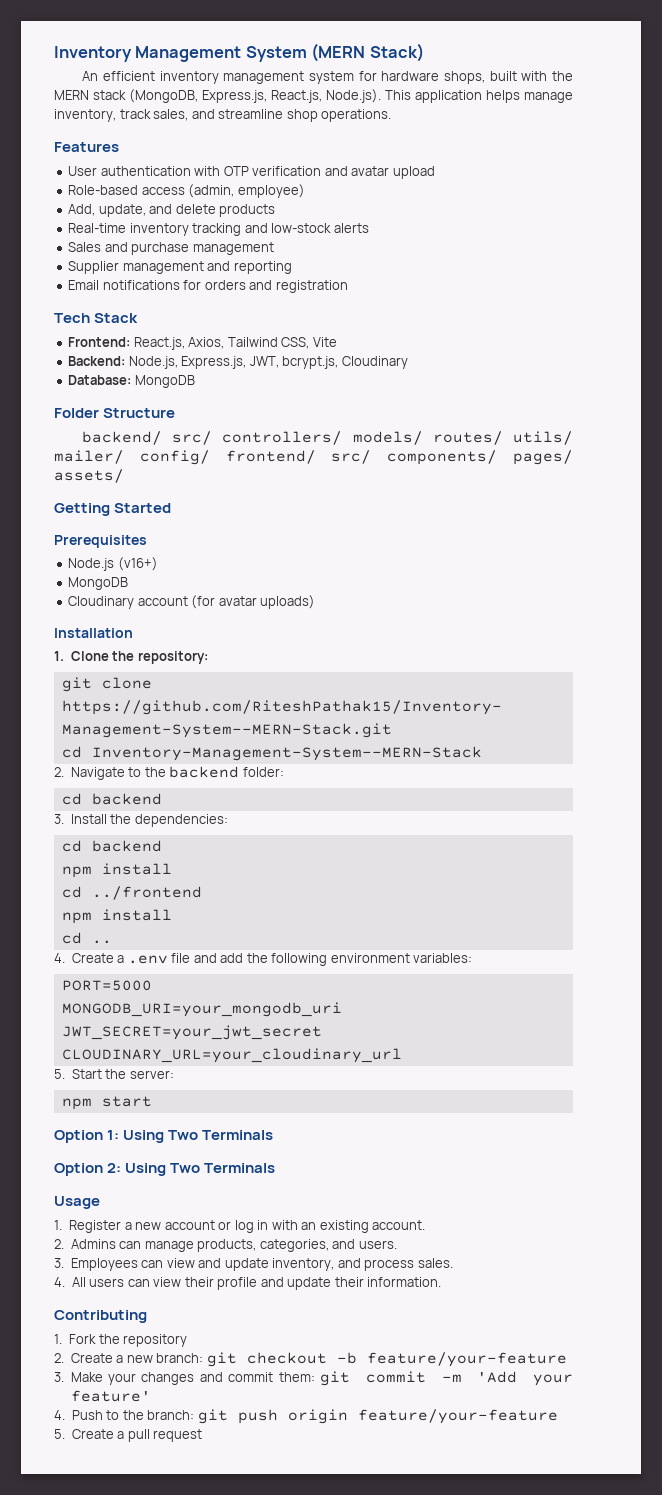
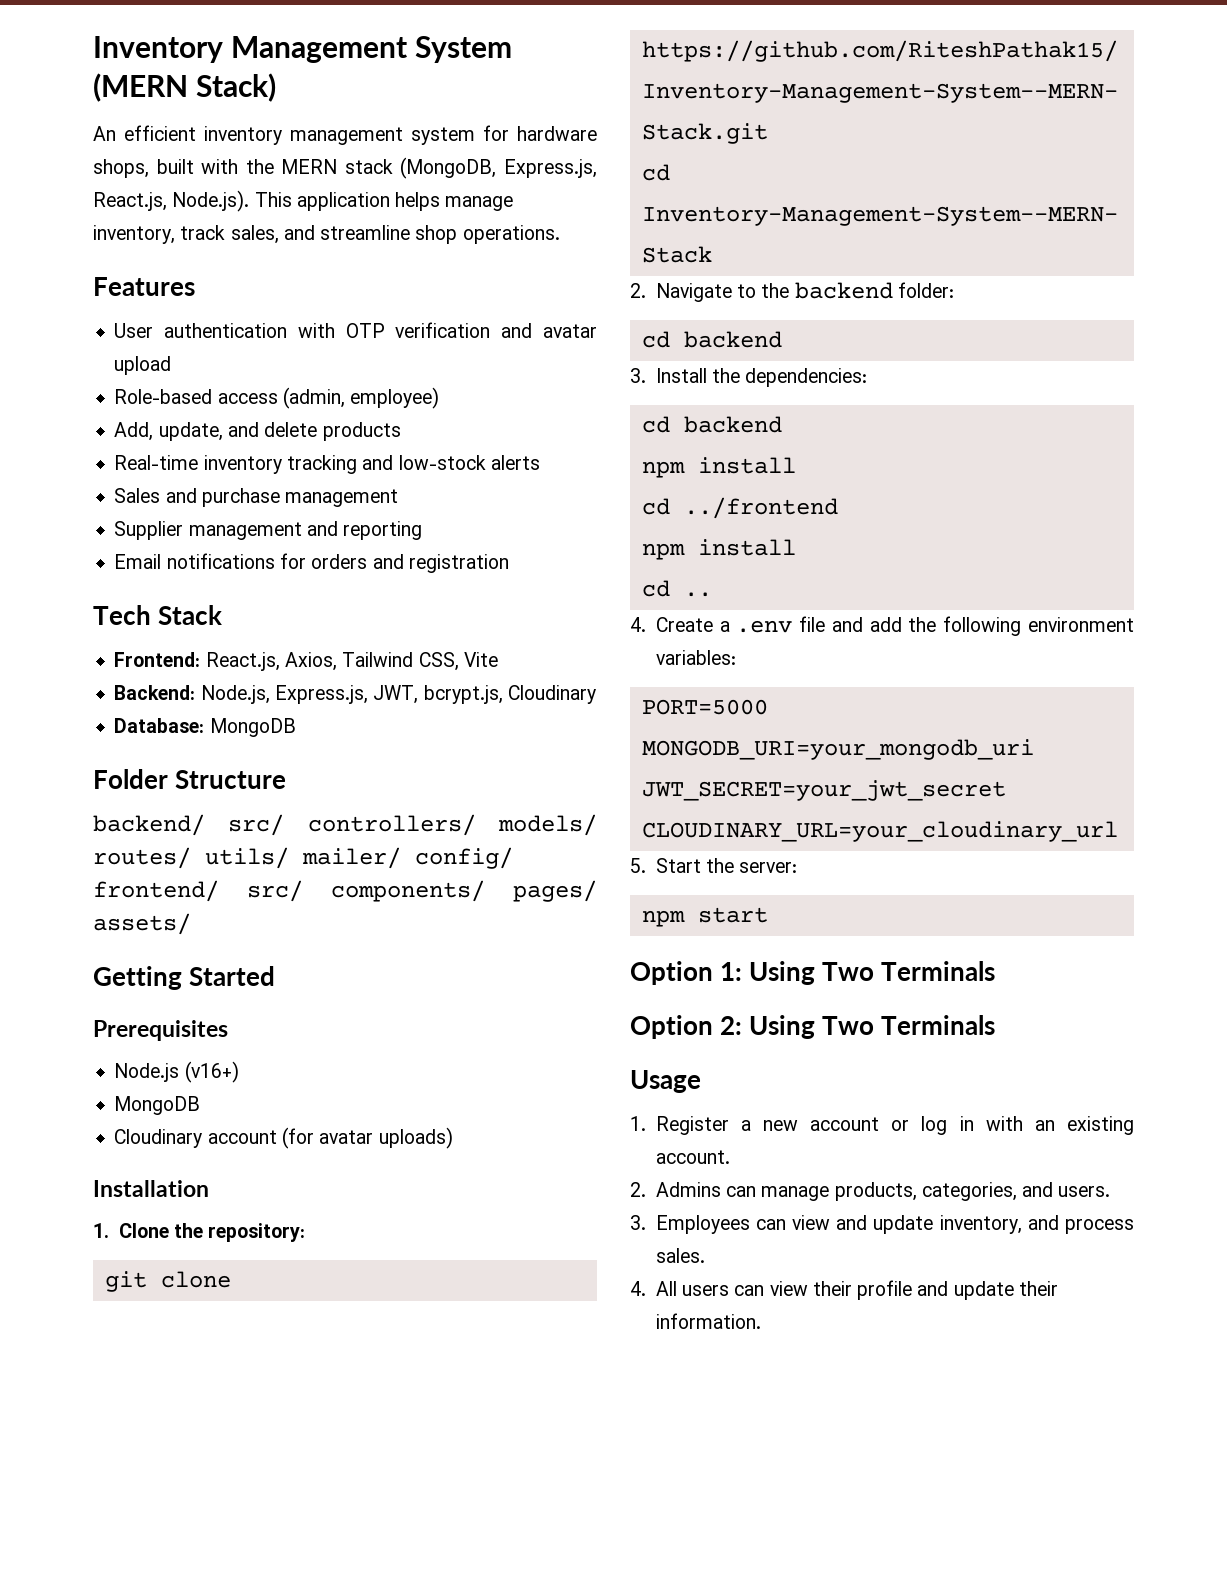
[54,1310,147,1323] [54,1334,188,1347] [54,1352,567,1367] [54,1371,573,1386] [70,1390,151,1402] [54,1409,558,1424] [54,1429,203,1442] // Contributing // 1. Fork the repository // 2. Create a new branch: git checkout -b feature/your-feature // 3. Make your changes and commit them: git commit -m 'Add your feature' // 4. Push to the branch: git push origin feature/your-feature // 5. Create a pull request -> (761, 1321) none

